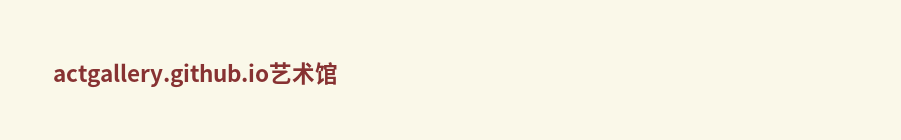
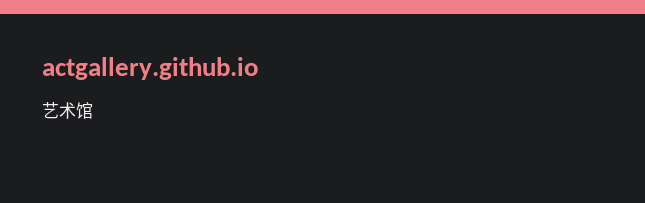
(269, 75) none -> (259, 68) //

